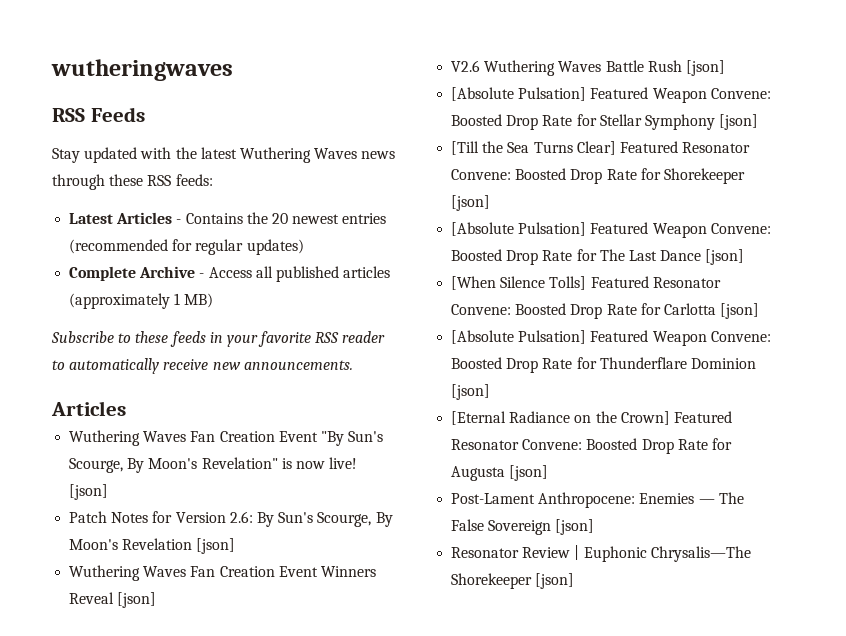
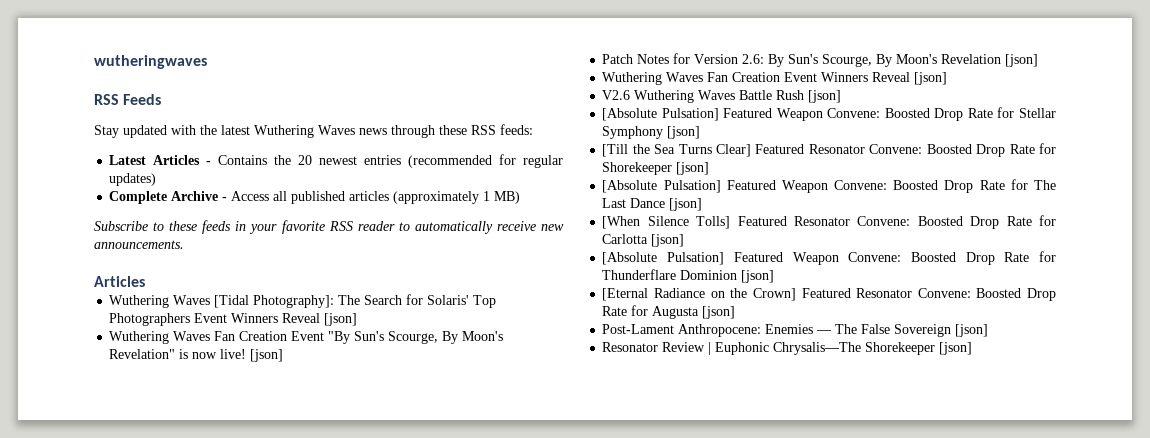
(126, 408) none -> [109,294,497,308] [109,313,358,326] // Wuthering Waves [Tidal Photography]: The Search for Solaris' Top Photographers Event Winners Reveal [json]

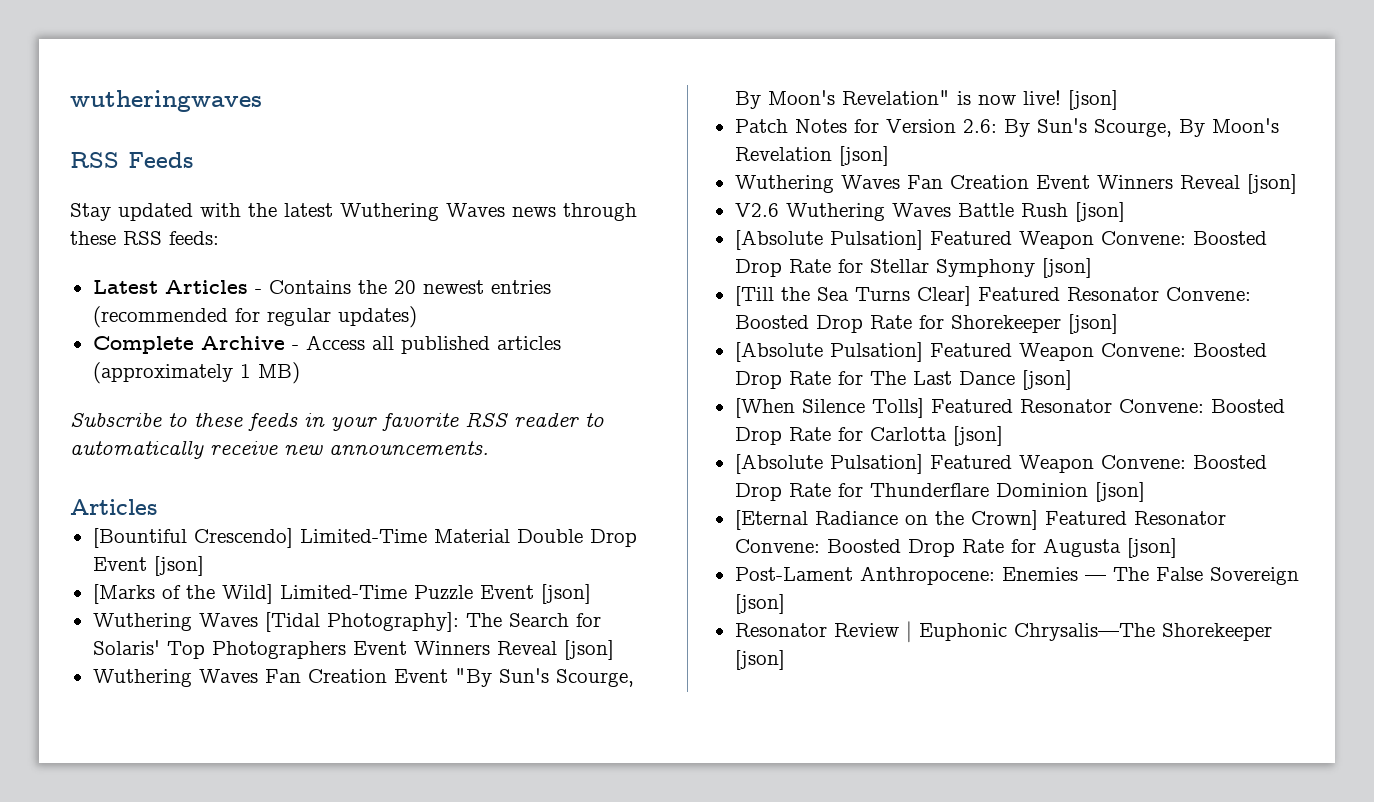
(145, 281) none -> [92,528,637,548] [92,556,204,576] [92,584,591,604] // [Bountiful Crescendo] Limited-Time Material Double Drop Event [json] // [Marks of the Wild] Limited-Time Puzzle Event [json]

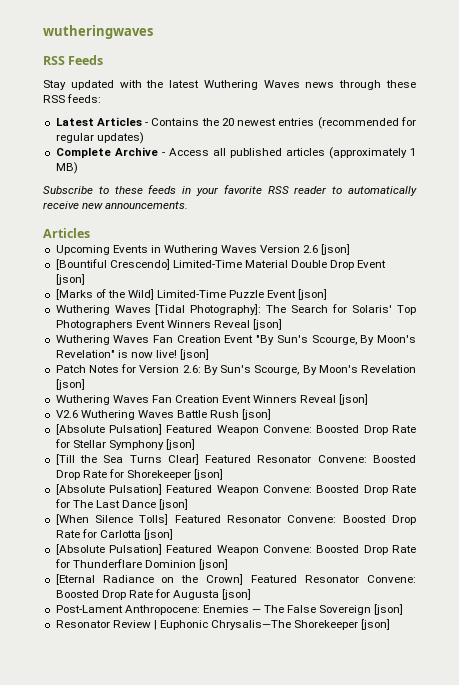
(157, 507) none -> [55,244,351,255] // Upcoming Events in Wuthering Waves Version 2.6 [json]

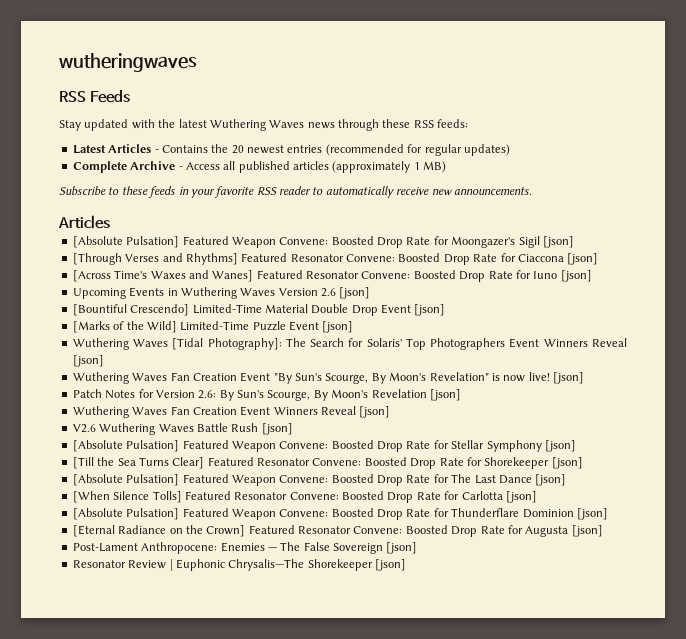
(90, 233) none -> [72,236,574,248] [72,253,599,265] [72,270,592,282] // [Absolute Pulsation] Featured Weapon Convene: Boosted Drop Rate for Moongazer's Sigil [json] // [Through Verses and Rhythms] Featured Resonator Convene: Boosted Drop Rate for Ciaccona [json] // [Across Time's Waxes and Wanes] Featured Resonator Convene: Boosted Drop Rate for Iuno [json]

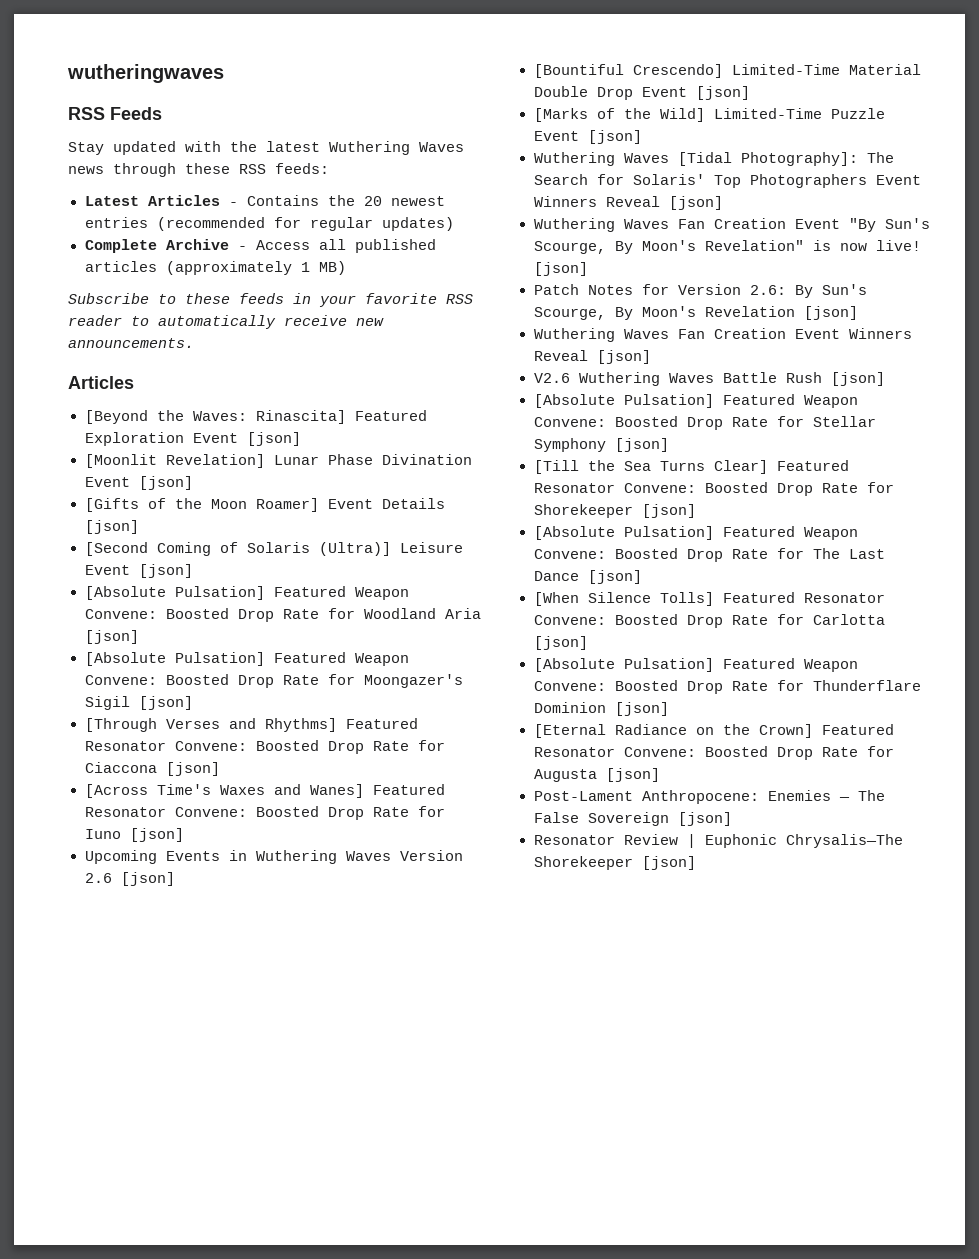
(110, 222) none -> [84,410,427,424] [84,432,301,446] [84,454,472,468] [84,476,193,490] [84,498,445,512] [84,520,139,534] [84,542,463,556] [84,564,193,578] [84,586,409,600] [84,608,481,622] [84,630,139,644] // [Beyond the Waves: Rinascita] Featured Exploration Event [json] // [Moonlit Revelation] Lunar Phase Divination Event [json] // [Gifts of the Moon Roamer] Event Details [json] // [Second Coming of Solaris (Ultra)] Leisure Event [json] // [Absolute Pulsation] Featured Weapon Convene: Boosted Drop Rate for Woodland Aria [json]

